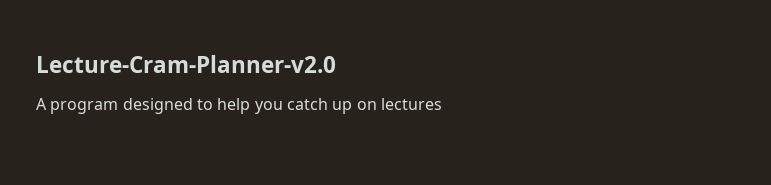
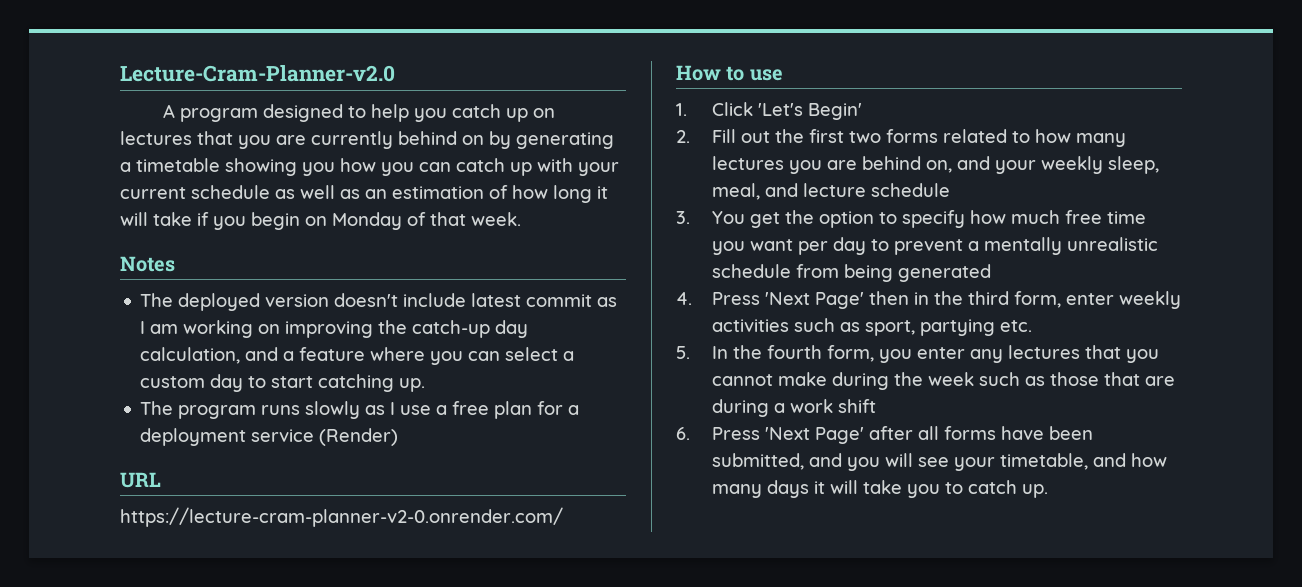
(442, 104) none -> [197,131,614,149] [120,158,619,176] [120,185,608,203] [120,212,521,230] [120,256,175,272] [140,293,618,311] [140,320,529,338] [140,347,575,365] [140,374,426,392] [140,401,580,419] [140,428,399,446] [120,472,161,488] [120,507,563,527] [676,65,783,81] [676,102,862,120] [676,129,1126,147] [711,156,1159,174] [711,183,950,200] [676,210,1146,228] [711,237,1158,255] [711,264,991,282] [676,291,1181,309] [711,318,1032,336] [676,345,1159,363] [711,372,1175,390] [711,399,876,417] [676,426,1093,444] [711,453,1167,471] [711,480,1048,498] that you are currently behind on by generating a timetable showing you how you can catch up with your current schedule as well as an estimation of how long it will take if you begin on Monday of that week. // Notes // The deployed version doesn't include latest commit as I am working on improving the catch-up day calculation, and a feature where you can select a custom day to start catching up. // The program runs slowly as I use a free plan for a deployment service (Render) // URL // https://lecture-cram-planner-v2-0.onrender.com/ // How to use // 1. Click 'Let's Begin' // 2. Fill out the first two forms related to how many lectures you are behind on, and your weekly sleep, meal, and lecture schedule // 3. You get the option to specify how much free time you want per day to prevent a mentally unrealistic schedule from being generated // 4. Press 'Next Page' then in the third form, enter weekly activities such as sport, partying etc. // 5. In the fourth form, you enter any lectures that you cannot make during the week such as those that are during a work shift // 6. Press 'Next Page' after all forms have been submitted, and you will see your timetable, and how many days it will take you to catch up.

